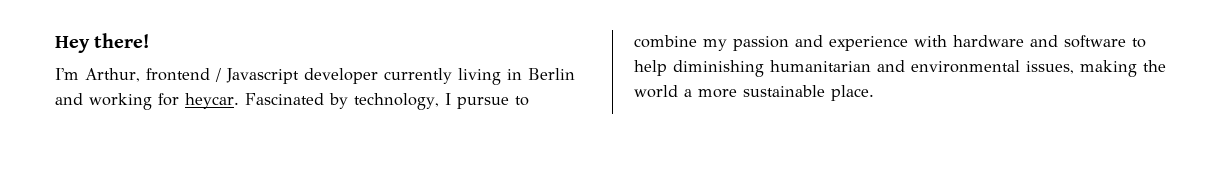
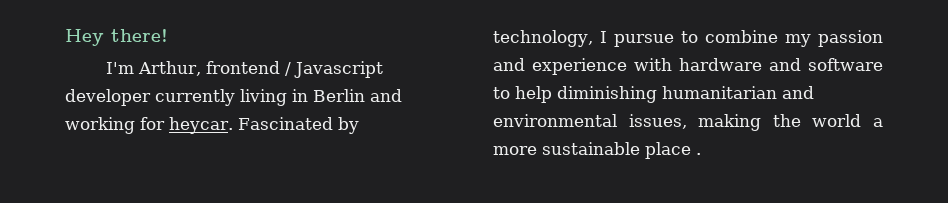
[831,85,874,101] place. -> [645,142,701,159] place .

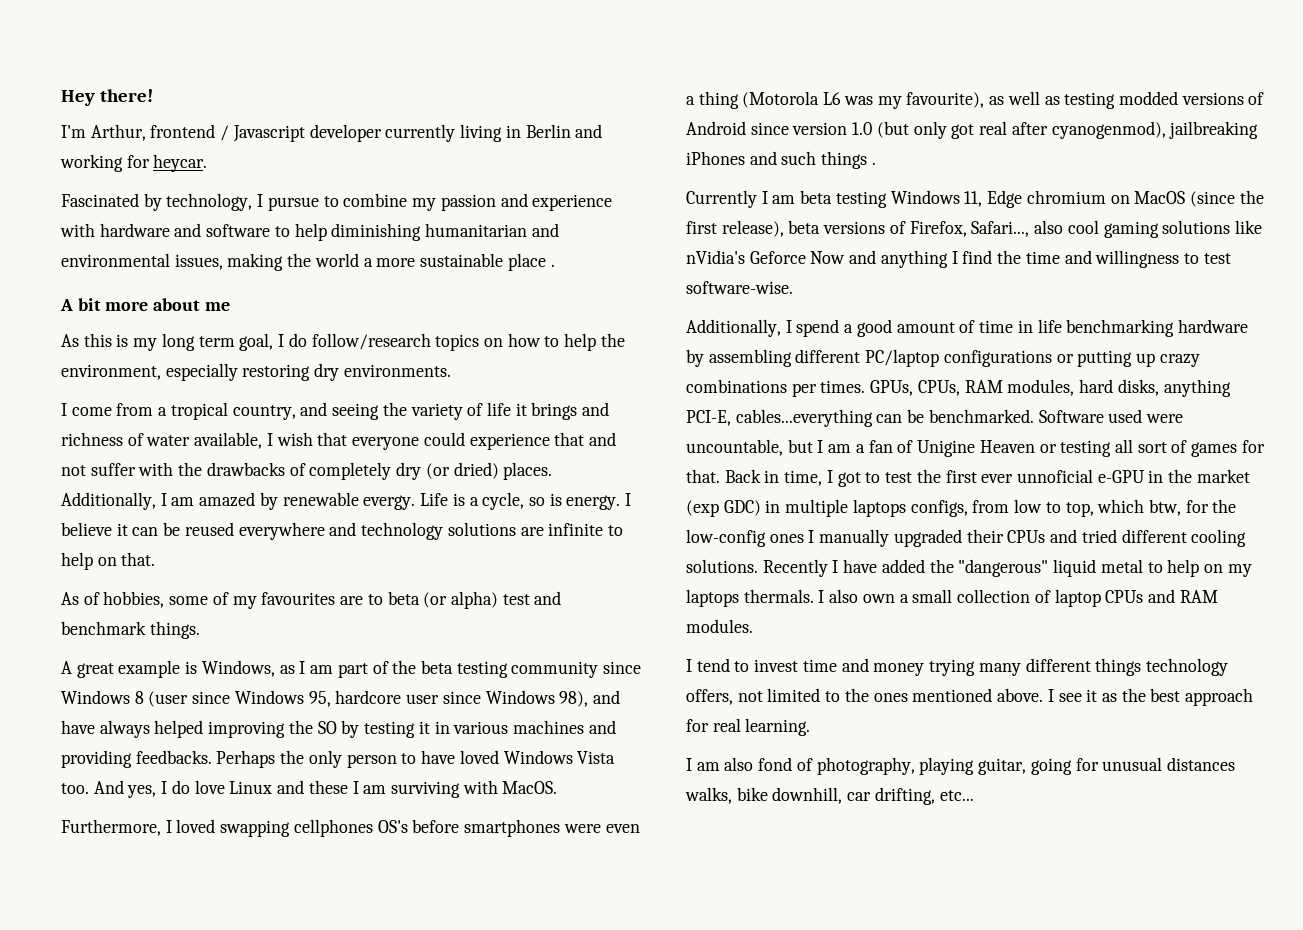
(233, 125) none -> (208, 163) //
(701, 154) none -> [60,298,230,311] [61,333,625,351] [61,363,451,381] [61,402,610,420] [61,432,616,450] [61,462,553,480] [61,492,632,510] [61,522,623,540] [61,552,156,570] [61,591,562,609] [61,621,200,639] [61,660,642,678] [61,690,620,707] [61,720,616,738] [61,750,616,768] [61,780,558,798] [61,819,640,837] [686,91,1265,109] [686,121,1259,139] [686,151,876,169] [686,190,1264,208] [686,220,1262,238] [686,250,1231,268] [686,281,793,294] [686,319,1248,337] [686,349,1200,367] [686,379,1231,397] [686,409,1184,427] [686,439,1265,457] [686,469,1250,487] [686,499,1237,517] [686,529,1247,547] [686,559,1252,577] [686,589,1218,607] [686,619,753,633] [686,658,1228,676] [686,688,1254,706] [686,718,811,736] [686,757,1235,775] [685,787,974,805] // A bit more about me // As this is my long term goal, I do follow/research topics on how to help the environment, especially restoring dry environments. // I come from a tropical country, and seeing the variety of life it brings and richness of water available, I wish that everyone could experience that and not suffer with the drawbacks of completely dry (or dried) places. Additionally, I am amazed by renewable evergy. Life is a cycle, so is energy. I believe it can be reused everywhere and technology solutions are infinite to help on that. // As of hobbies, some of my favourites are to beta (or alpha) test and benchmark things. // A great example is Windows, as I am part of the beta testing community since Windows 8 (user since Windows 95, hardcore user since Windows 98), and have always helped improving the SO by testing it in various machines and providing feedbacks. Perhaps the only person to have loved Windows Vista too. And yes, I do love Linux and these I am surviving with MacOS. // Furthermore, I loved swapping cellphones OS's before smartphones were even a thing (Motorola L6 was my favourite), as well as testing modded versions of Android since version 1.0 (but only got real after cyanogenmod), jailbreaking iPhones and such things . // Currently I am beta testing Windows 11, Edge chromium on MacOS (since the first release), beta versions of Firefox, Safari..., also cool gaming solutions like nVidia's Geforce Now and anything I find the time and willingness to test software-wise. // Additionally, I spend a good amount of time in life benchmarking hardware by assembling different PC/laptop configurations or putting up crazy combinations per times. GPUs, CPUs, RAM modules, hard disks, anything PCI-E, cables...everything can be benchmarked. Software used were uncountable, but I am a fan of Unigine Heaven or testing all sort of games for that. Back in time, I got to test the first ever unnoficial e-GPU in the market (exp GDC) in multiple laptops configs, from low to top, which btw, for the low-config ones I manually upgraded their CPUs and tried different cooling solutions. Recently I have added the "dangerous" liquid metal to help on my laptops thermals. I also own a small collection of laptop CPUs and RAM modules. // I tend to invest time and money trying many different things technology offers, not limited to the ones mentioned above. I see it as the best approach for real learning. // I am also fond of photography, playing guitar, going for unusual distances walks, bike downhill, car drifting, etc...

